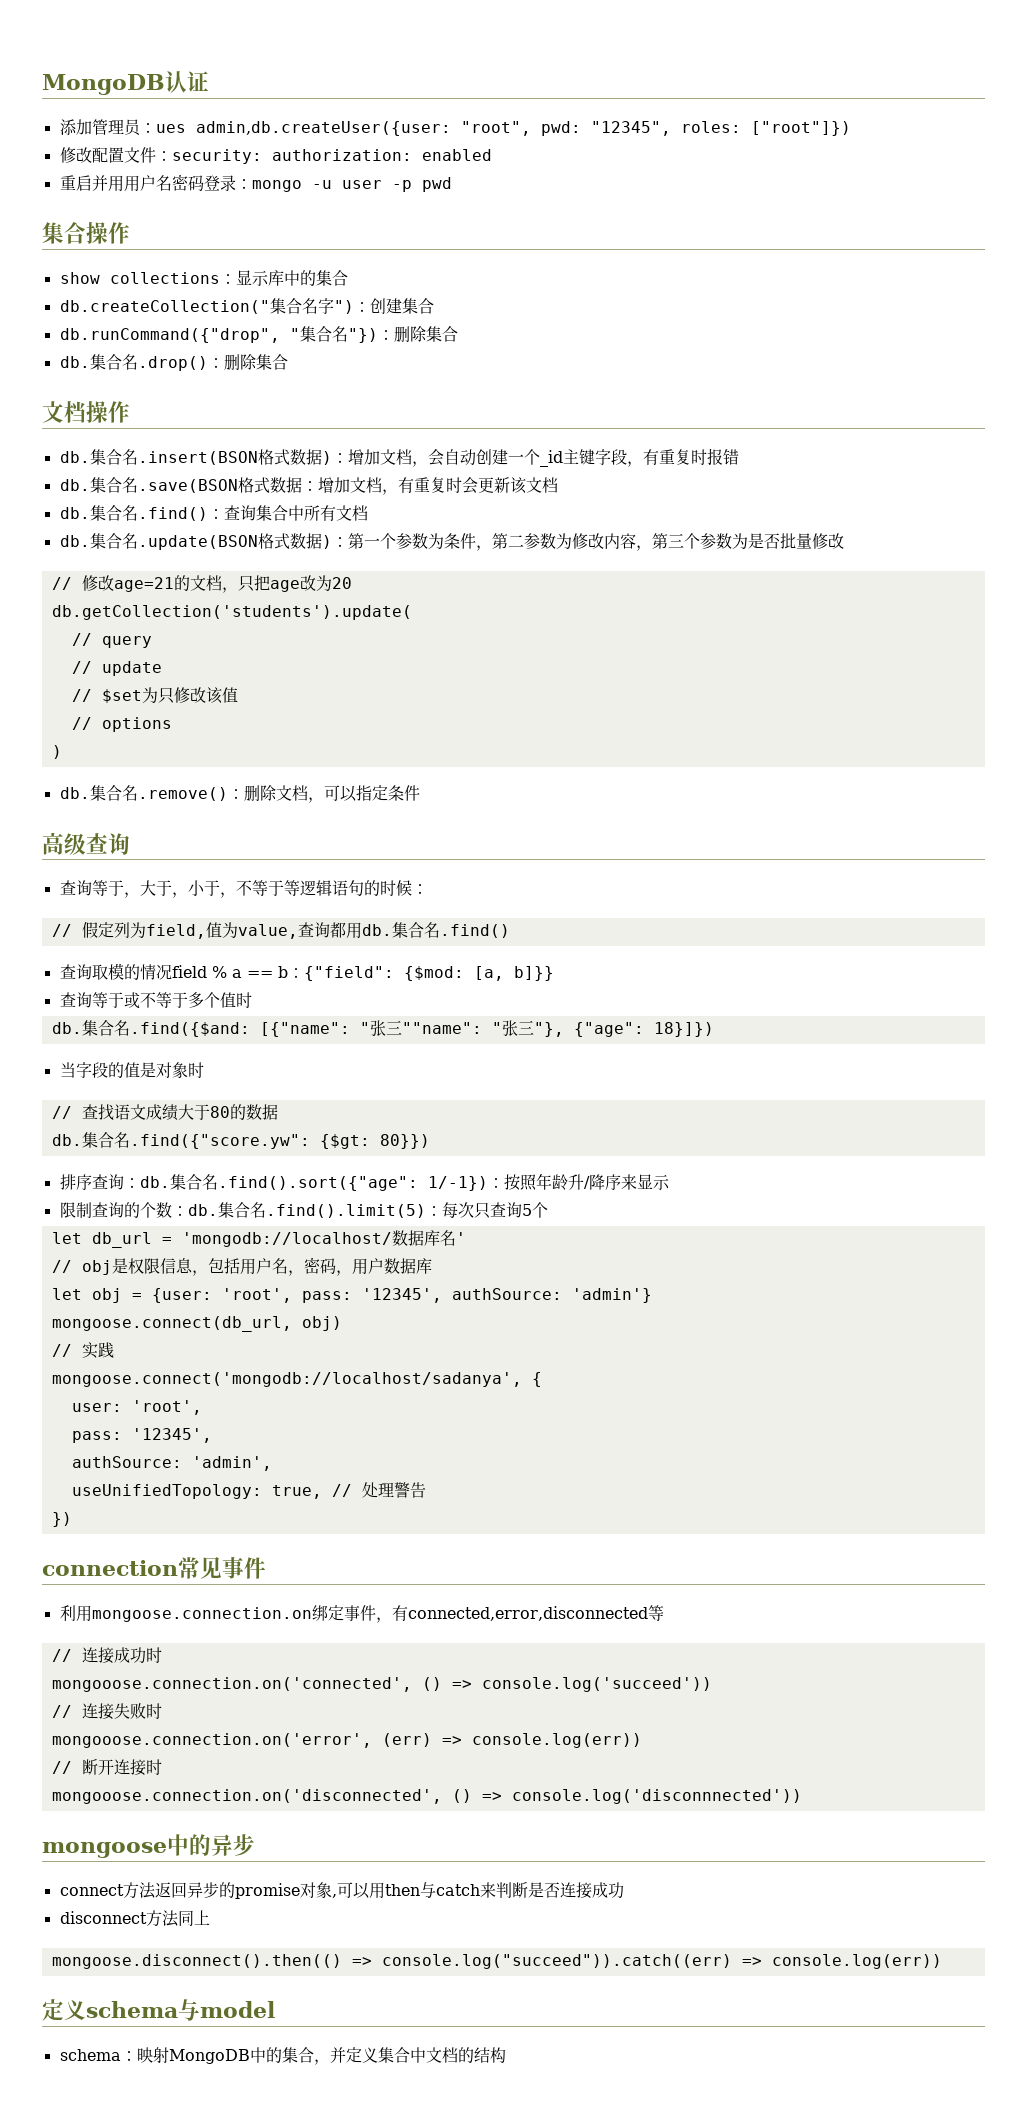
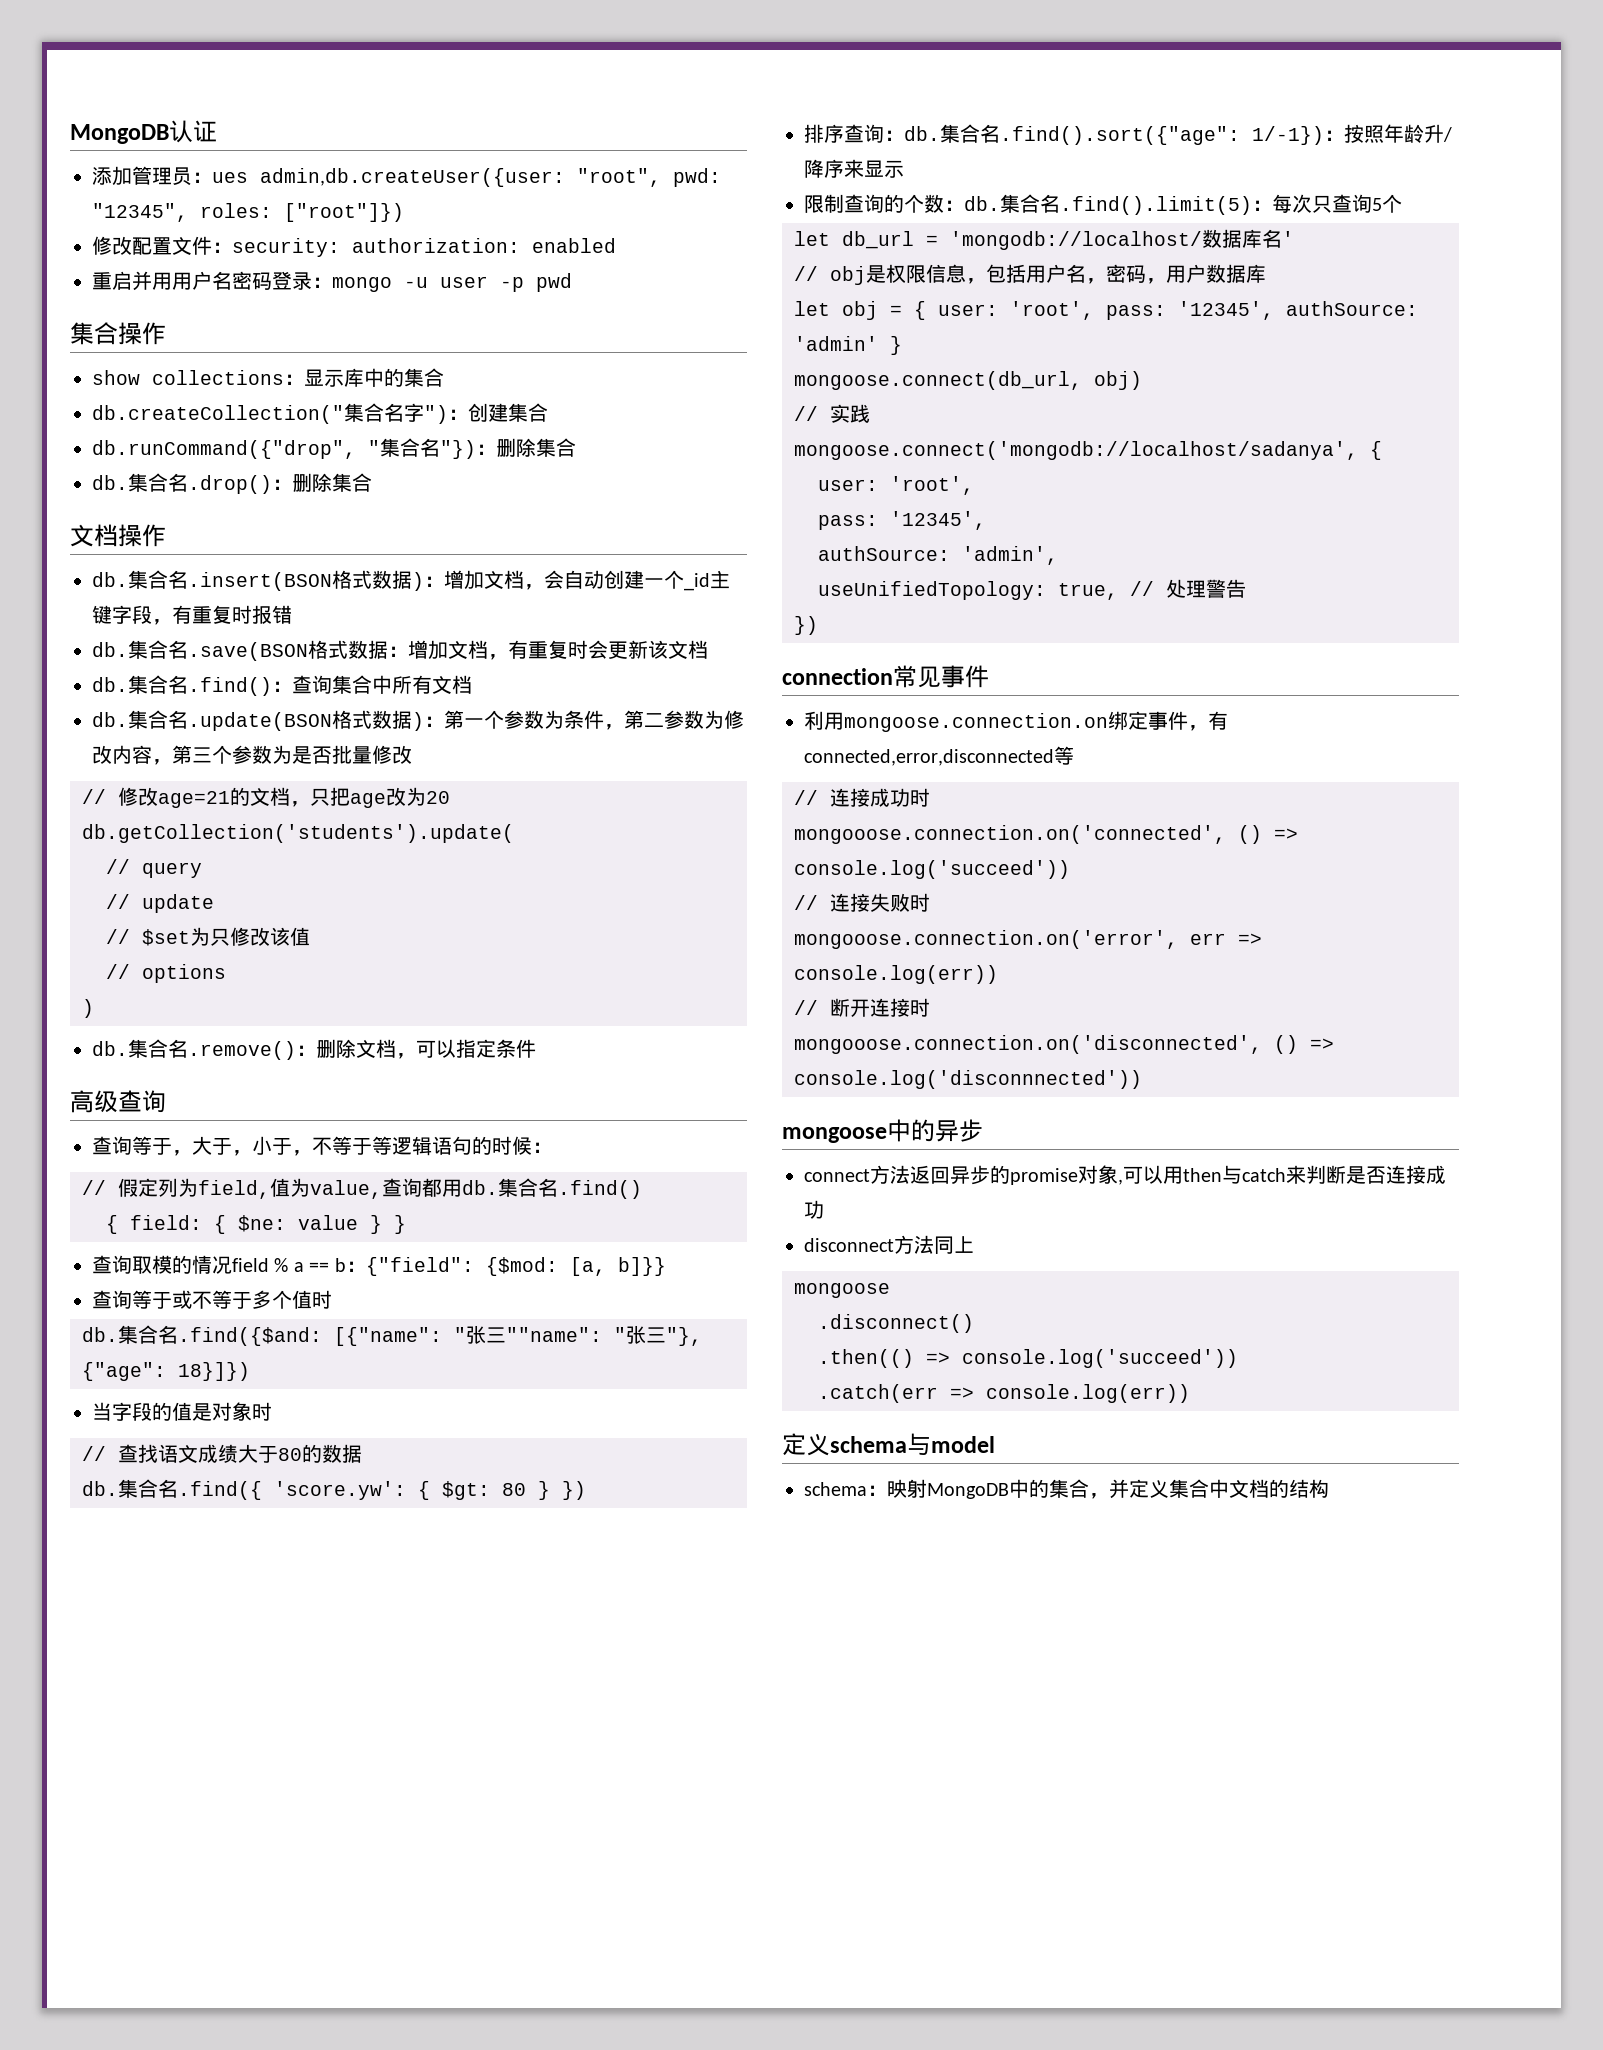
(510, 931) none -> [106,1215,406,1234] // { field: { $ne: value } }
[129,1134,430,1149] .find({"score.yw": {$gt: 80}}) -> [178,1481,586,1500] .find({ 'score.yw': { $gt: 80 } })
[151,1288,212,1303] {user: -> [914,301,998,320] { user:
[571,1288,652,1303] 'admin'} -> [794,336,902,355] 'admin' }
[381,1733,432,1747] (err) -> [1190,933,1226,945] err
[51,1954,732,1969] mongoose.disconnect().then(() => console.log("succeed")).catch((err) -> [794,1283,890,1298] [818,1314,974,1333] [818,1349,1238,1368] [818,1384,938,1403] mongoose // .disconnect() // .then(() => console.log('succeed')) // .catch(err

